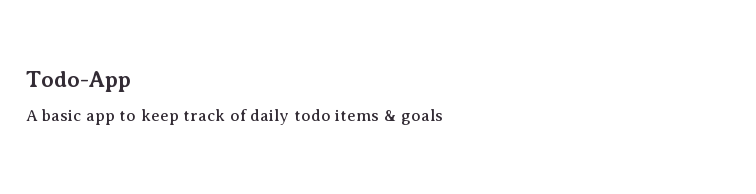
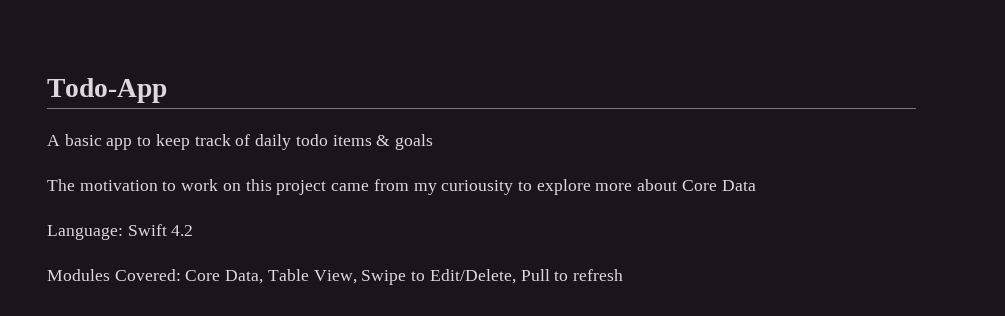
(444, 117) none -> [47,179,756,195] [47,224,194,240] [47,269,623,285] // The motivation to work on this project came from my curiousity to explore more about Core Data // Language: Swift 4.2 // Modules Covered: Core Data, Table View, Swipe to Edit/Delete, Pull to refresh

